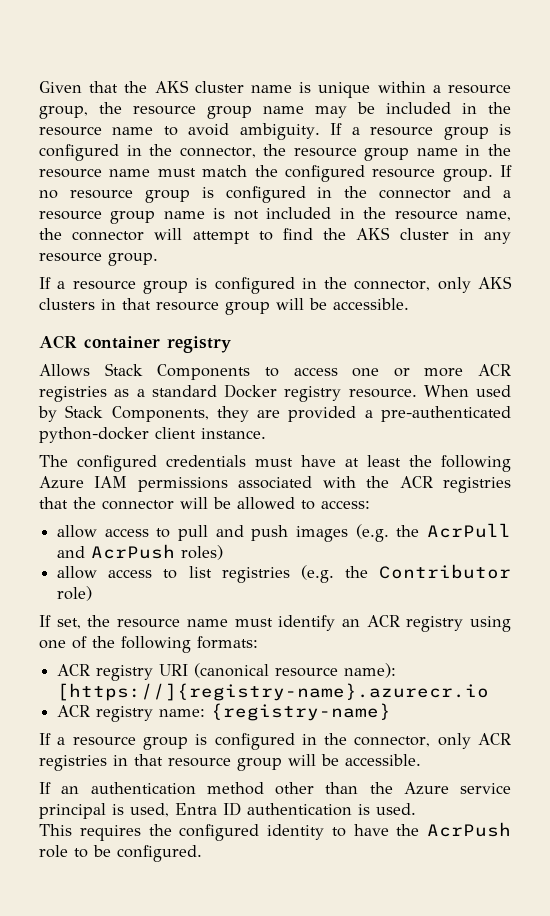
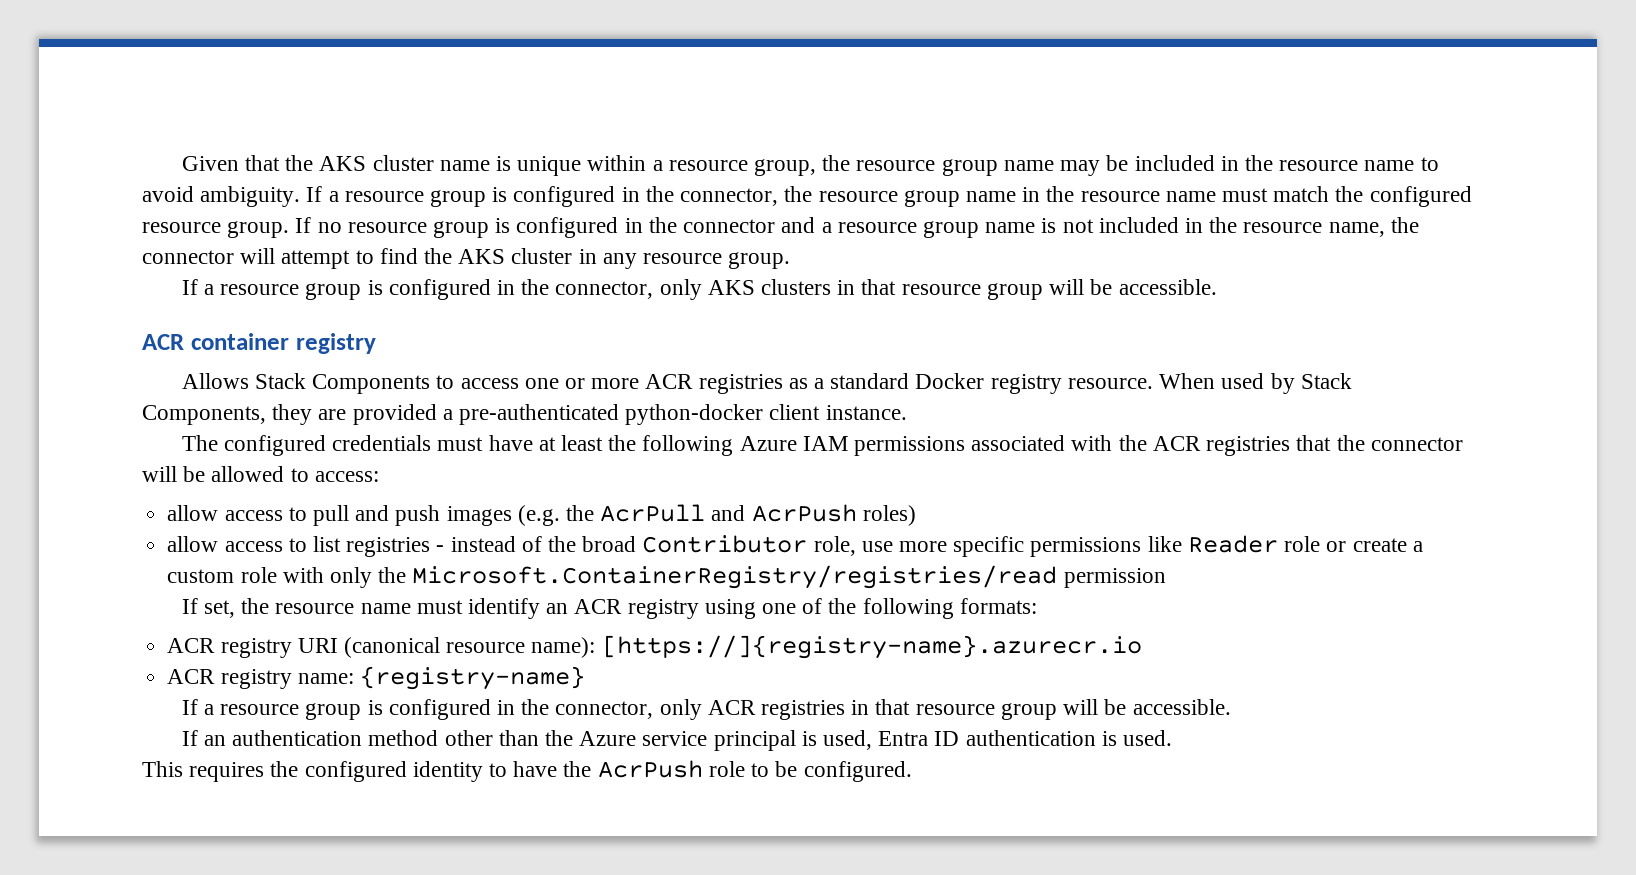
[300,564,511,583] [57,586,93,601] (e.g. the Contributor role) -> [436,535,1423,557] [167,565,1166,589] - instead of the broad Contributor role, use more specific permissions like Reader role or create a custom role with only the Microsoft.ContainerRegistry/registries/read permission

